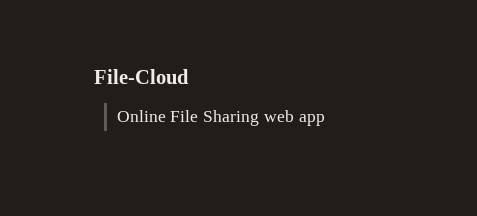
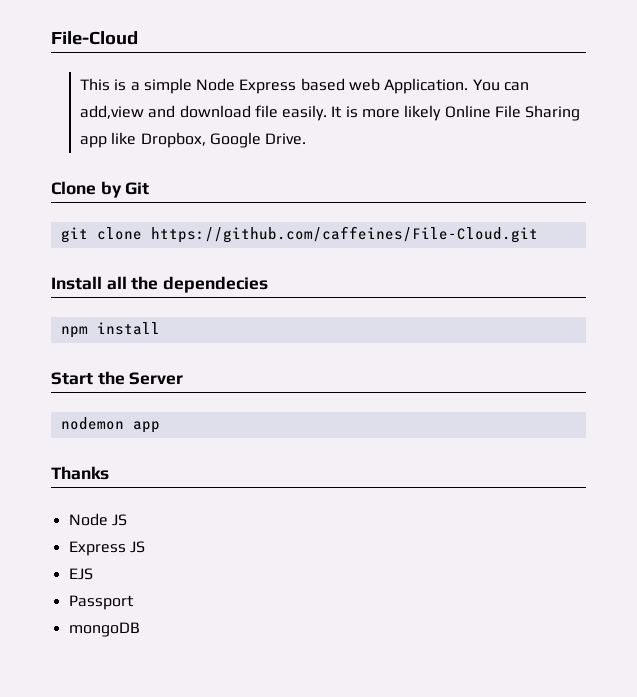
[116,110,325,126] Online File Sharing web app -> [79,78,530,94] [79,105,581,121] [79,132,307,148] [51,181,150,198] [60,226,538,243] [51,276,269,293] [60,322,160,338] [51,371,184,385] [60,417,160,433] [51,466,109,480] [68,513,127,526] [68,541,145,556] [68,568,93,580] [68,595,134,610] [68,622,140,637] This is a simple Node Express based web Application. You can add,view and download file easily. It is more likely Online File Sharing app like Dropbox, Google Drive. // Clone by Git // git clone https://github.com/caffeines/File-Cloud.git // Install all the dependecies // npm install // Start the Server // nodemon app // Thanks // Node JS // Express JS // EJS // Passport // mongoDB

